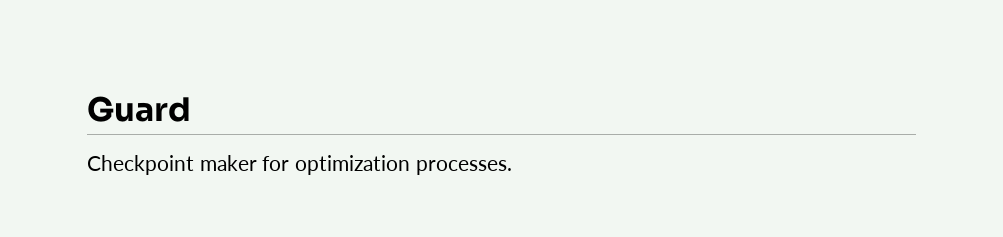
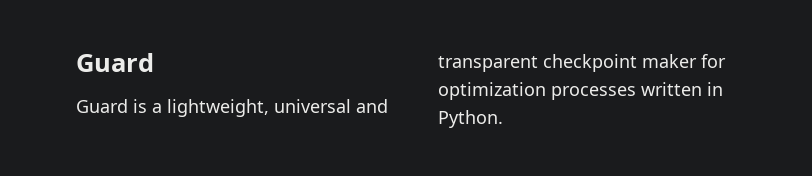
[87,155,512,175] Checkpoint maker for optimization processes. -> [76,99,388,117] [438,54,726,72] [438,82,723,100] [438,110,503,128] Guard is a lightweight, universal and transparent checkpoint maker for optimization processes written in Python.

